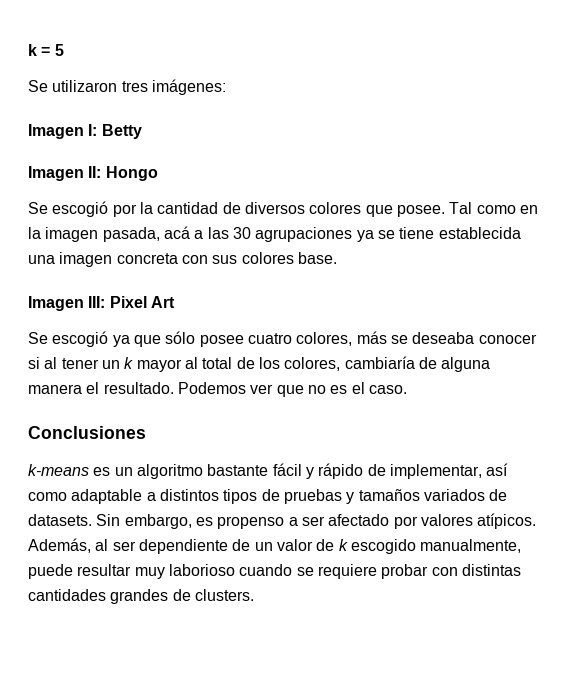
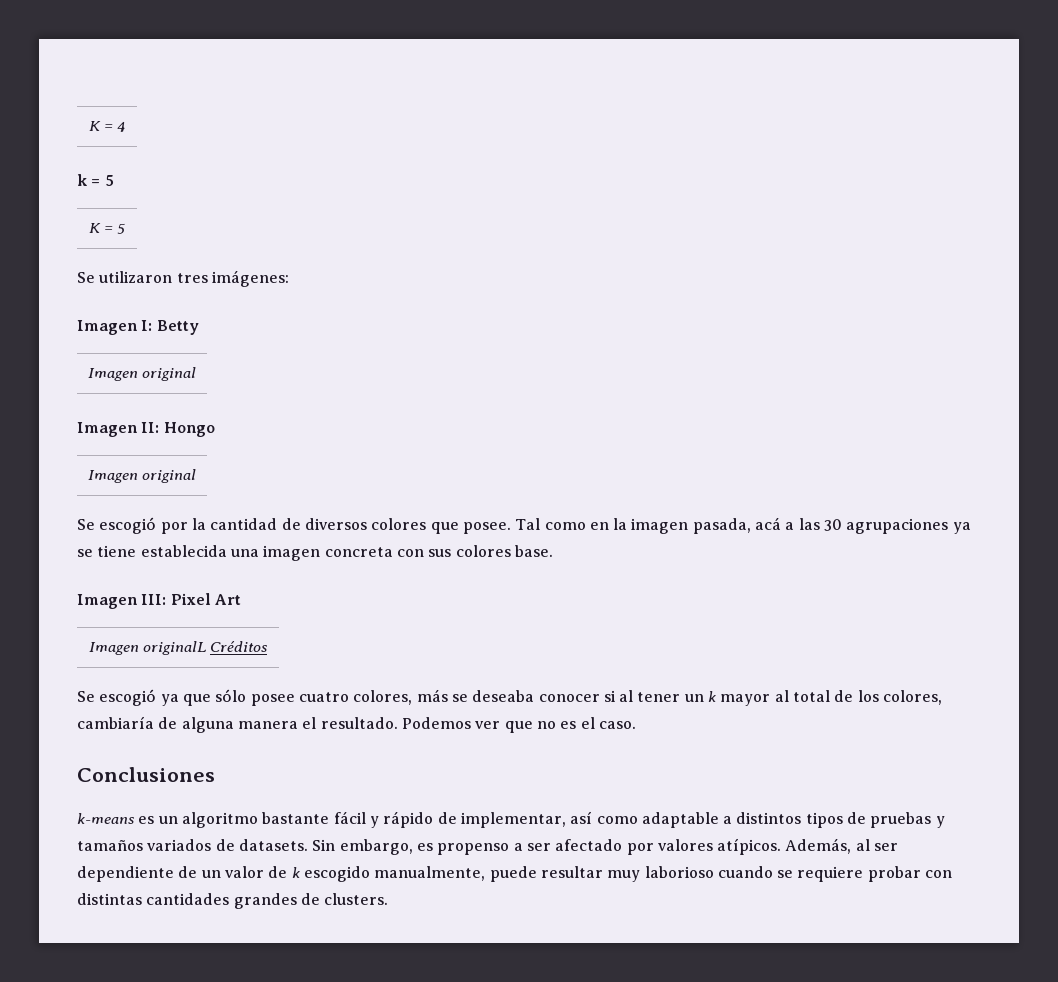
(28, 50) none -> [88,121,126,132] K = 4 //
(64, 50) none -> [88,223,126,234] // K = 5
(142, 131) none -> [87,367,197,381] // Imagen original
(158, 173) none -> [87,469,197,483] // Imagen original
(175, 302) none -> [88,641,269,655] // Imagen originalL Créditos

